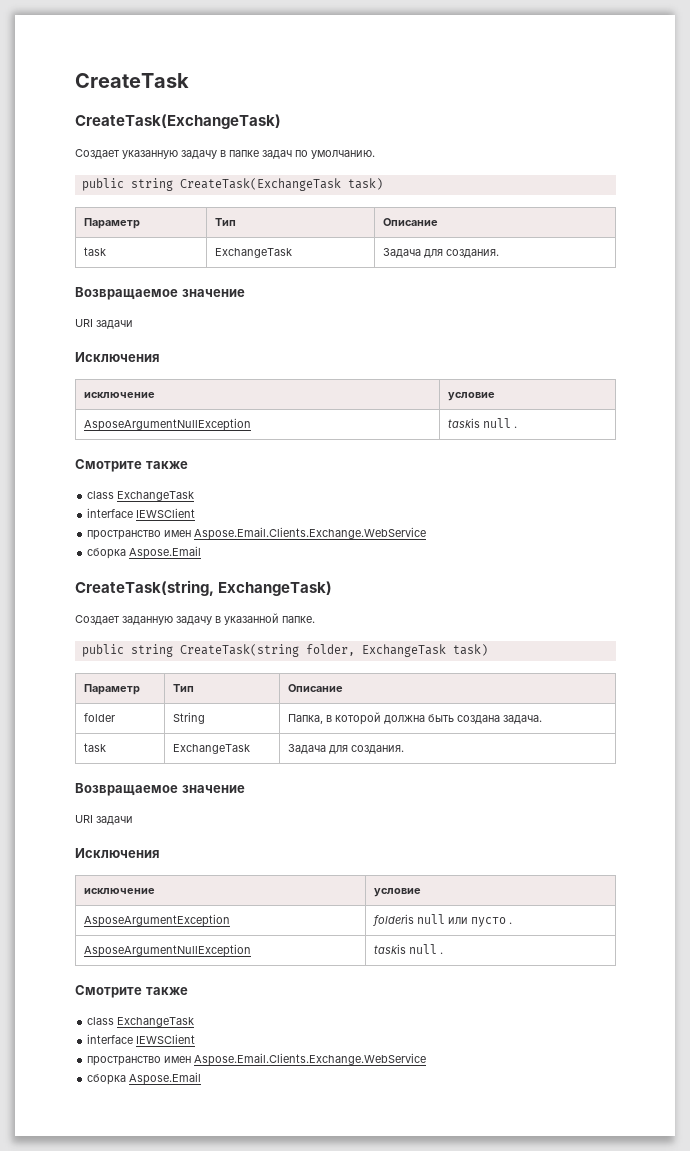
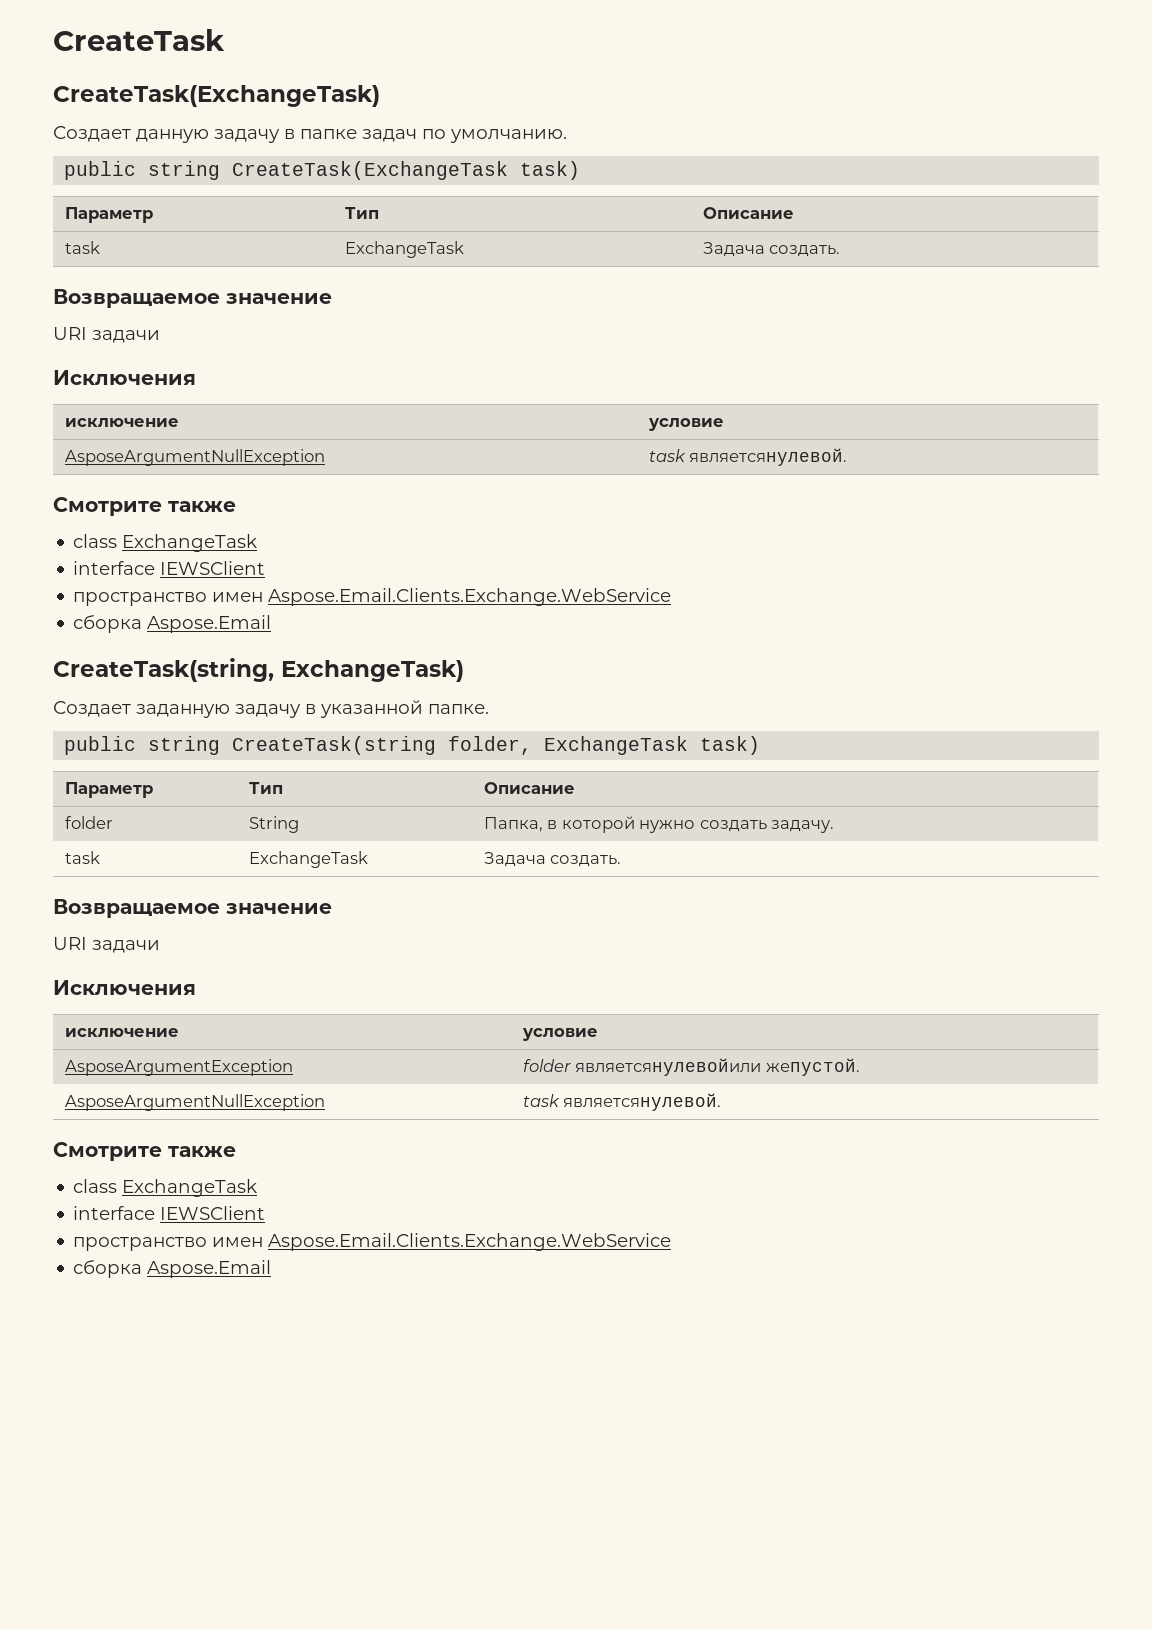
[122,150,178,159] указанную -> [136,129,209,143] данную
[423,249,499,258] для создания. -> [769,245,841,257] создать.
[447,418,517,428] taskis null . -> [648,448,848,466] task являетсянулевой.
[383,714,542,724] [83,743,106,752] [172,744,250,754] [287,744,404,754] должна быть создана задача. // task | ExchangeTask | Задача для создания. -> [639,820,835,833] [64,851,100,864] [248,851,368,868] [483,852,622,867] нужно создать задачу. // task | ExchangeTask | Задача создать.
[372,914,512,927] [83,944,251,957] [373,944,443,954] folderis null или пусто . // AsposeArgumentNullException | taskis null . -> [522,1058,860,1076] [64,1094,325,1111] [522,1093,722,1111] folder являетсянулевойили жепустой. // AsposeArgumentNullException | task являетсянулевой.

